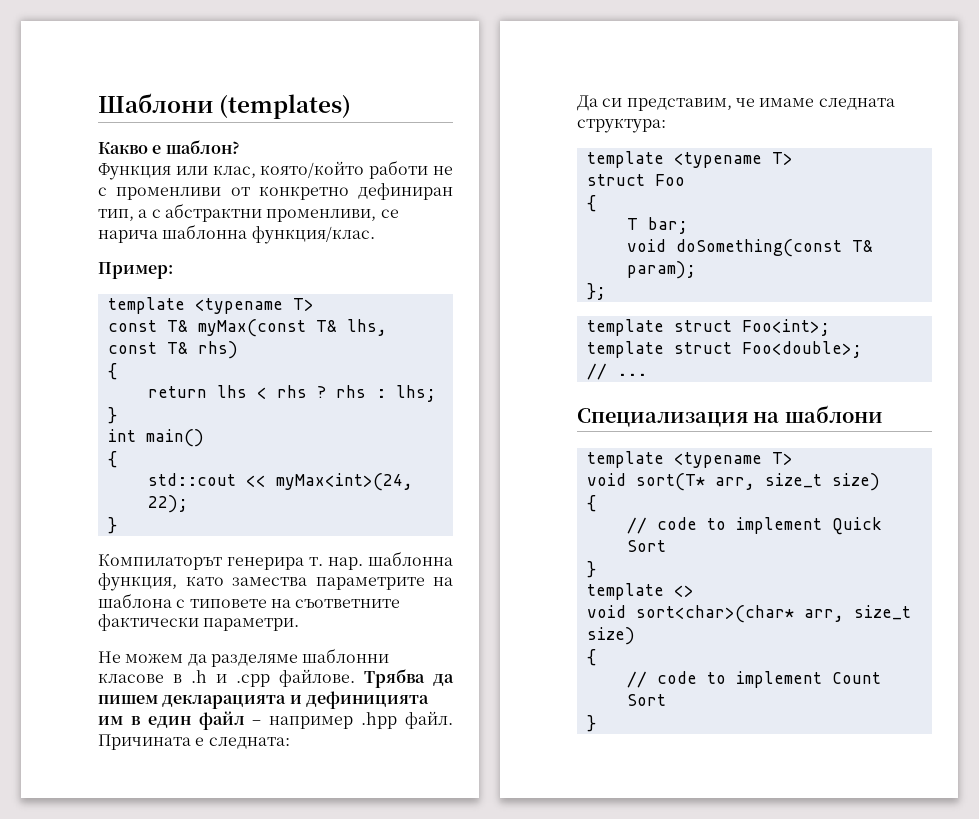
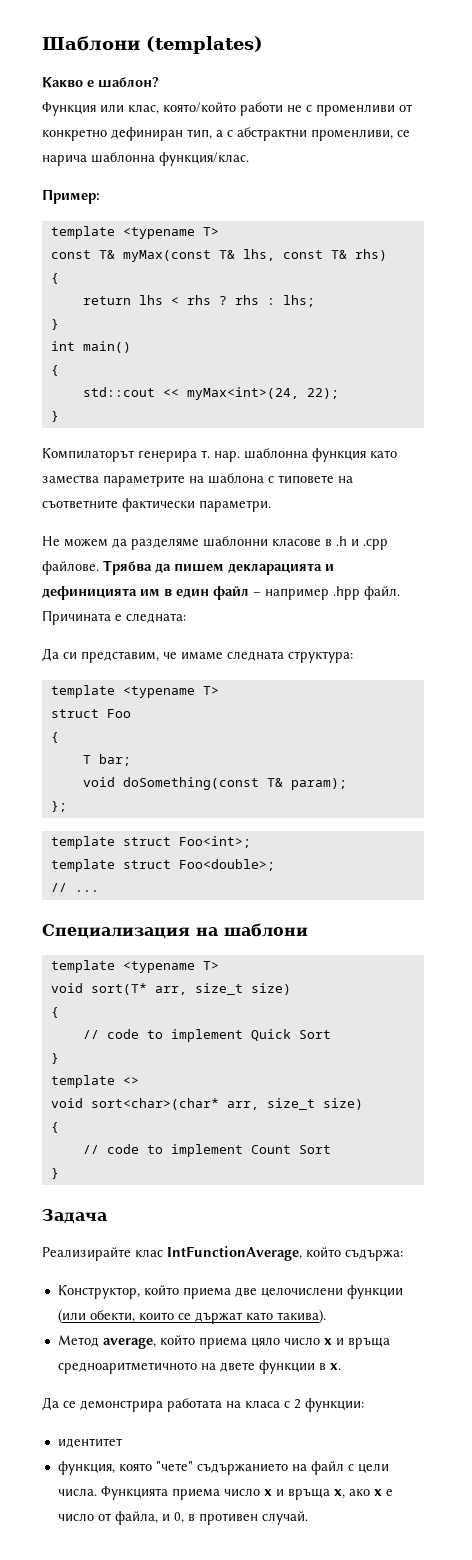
[98,573,177,591] функция, -> [312,448,366,462] функция
(596, 723) none -> [42,1209,107,1224] [42,1246,403,1261] [57,1285,403,1299] [57,1309,326,1324] [57,1335,390,1349] [57,1360,341,1374] [42,1397,364,1412] [57,1438,122,1448] [57,1461,389,1475] [57,1486,393,1500] [57,1511,308,1525] // Задача // Реализирайте клас IntFunctionAverage, който съдържа: // Конструктор, който приема две целочислени функции (или обекти, които се държат като такива). // Метод average, който приема цяло число x и връща средноаритметичното на двете функции в x. // Да се демонстрира работата на класа с 2 функции: // идентитет // функция, която "чете" съдържанието на файл с цели числа. Функцията приема число x и връща х, ако х е число от файла, и 0, в противен случай.

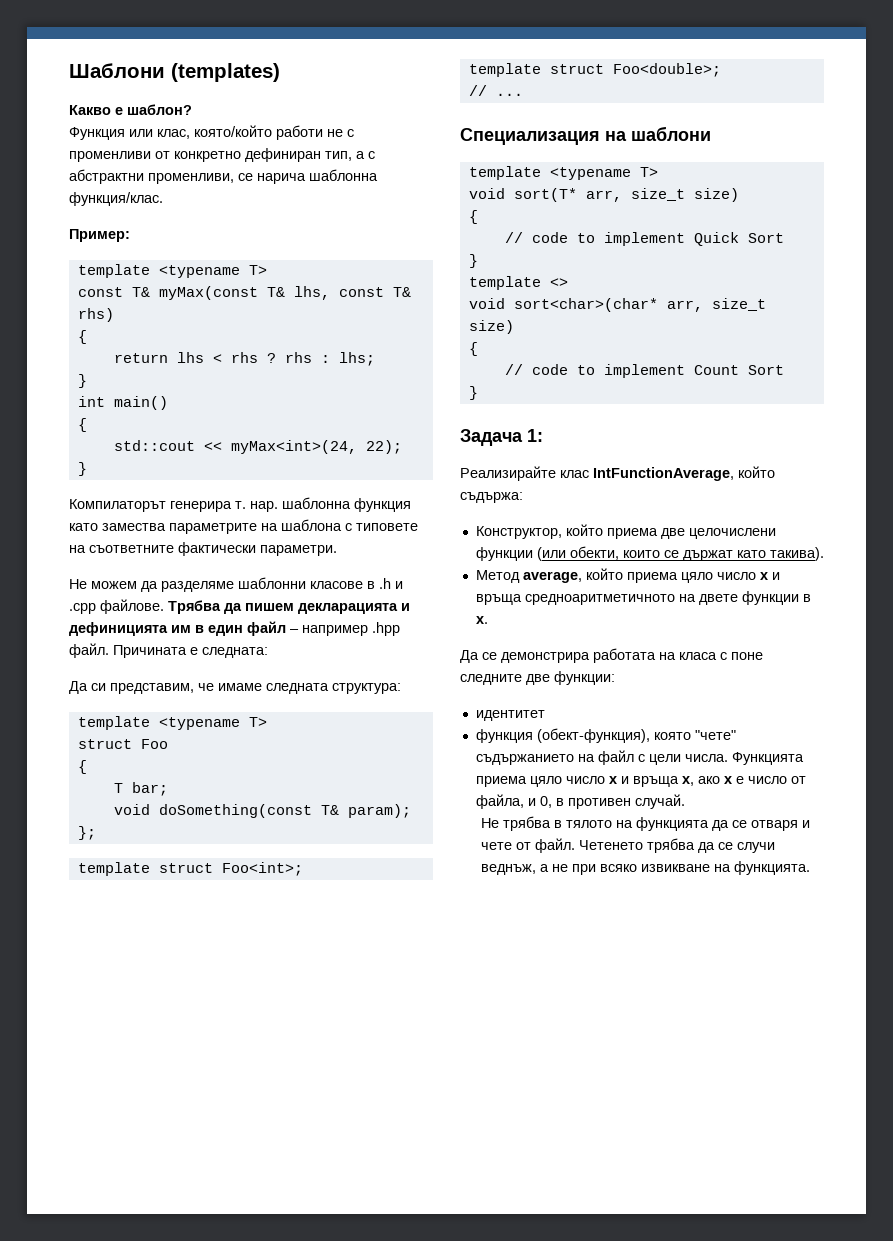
(107, 1216) none -> [527,429,543,442] 1:
[294,1399,301,1409] 2 -> [731,652,763,660] [460,674,550,685] поне следните две
[57,1461,115,1475] функция, -> [475,728,650,743] функция (обект-функция),
(220, 1494) none -> [529,776,562,787] цяло
(308, 1518) none -> [481,816,811,831] [481,838,776,853] [481,861,811,875] // Не трябва в тялото на функцията да се отваря и чете от файл. Четенето трябва да се случи веднъж, а не при всяко извикване на функцията.

